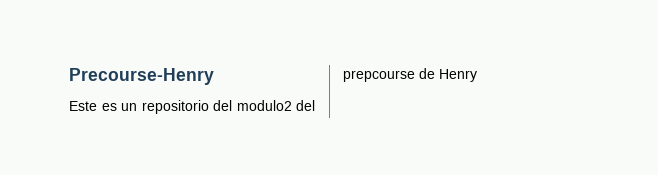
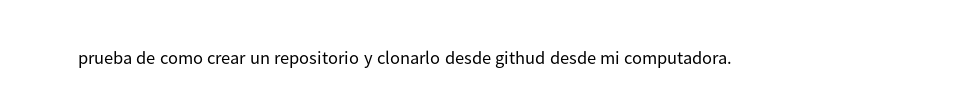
[69,68,214,85] [69,100,315,114] [343,68,477,82] Precourse-Henry // Este es un repositorio del modulo2 del prepcourse de Henry -> [78,50,733,68] prueba de como crear un repositorio y clonarlo desde githud desde mi computadora.

